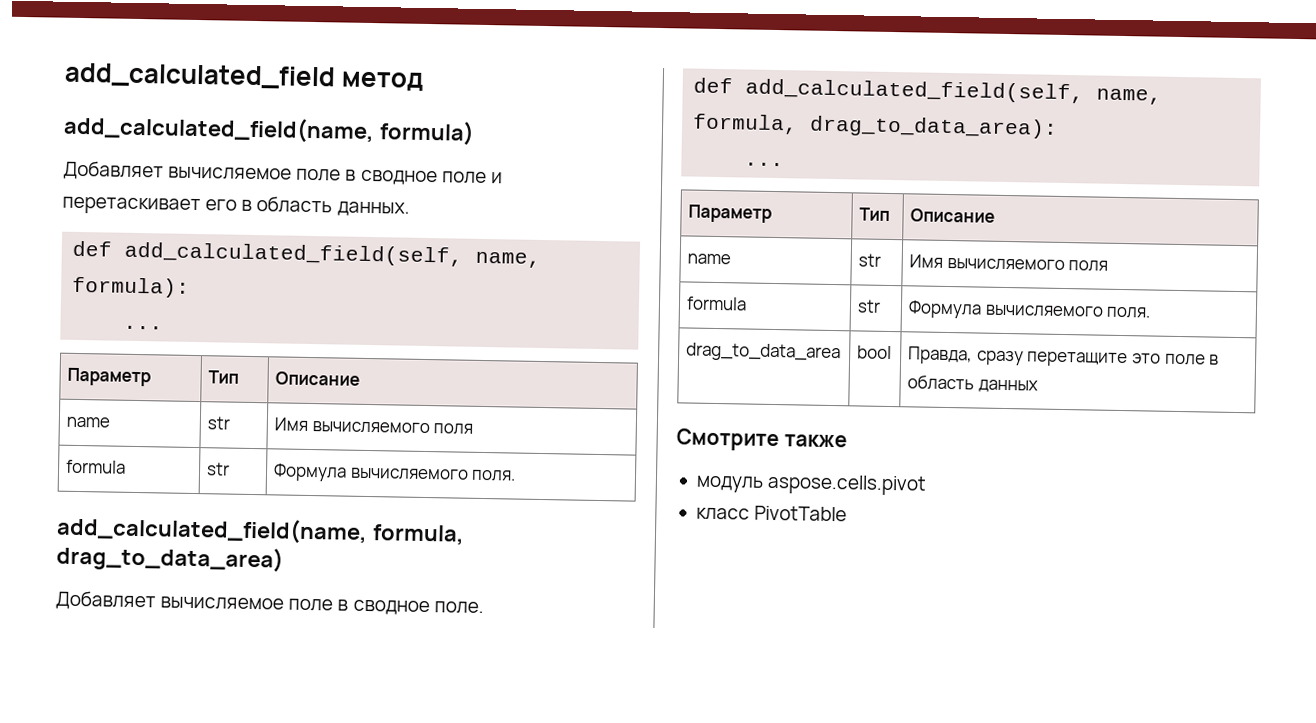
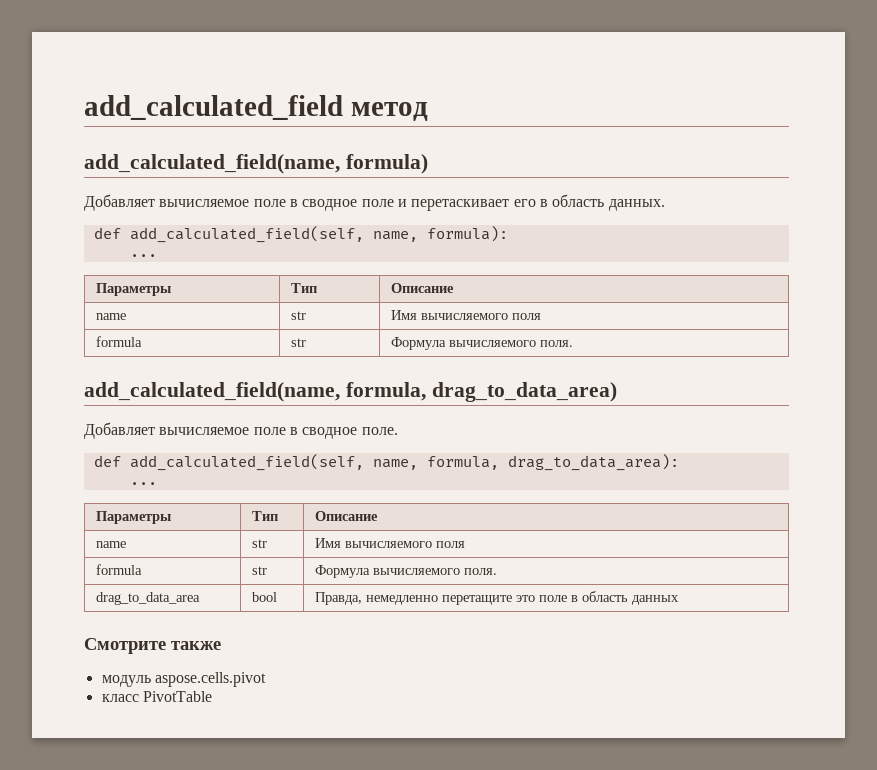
[67,367,152,387] Параметр -> [96,283,172,296] Параметры
[688,204,773,223] Параметр -> [96,511,172,524] Параметры
[975,350,1024,366] сразу -> [366,595,439,605] немедленно

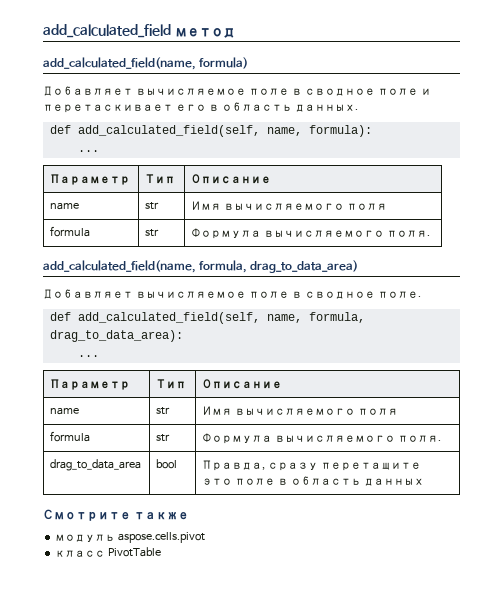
[96,283,172,296] Параметры -> [50,174,131,185] Параметр
[96,511,172,524] Параметры -> [50,379,131,390] Параметр
[366,595,439,605] немедленно -> [268,462,319,471] сразу

